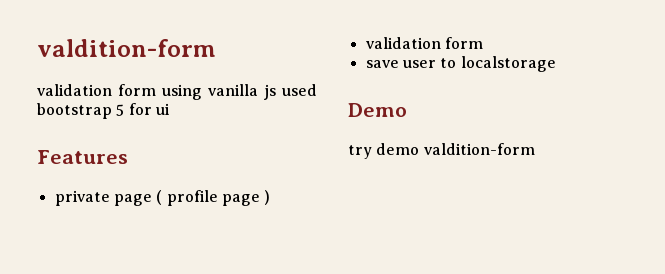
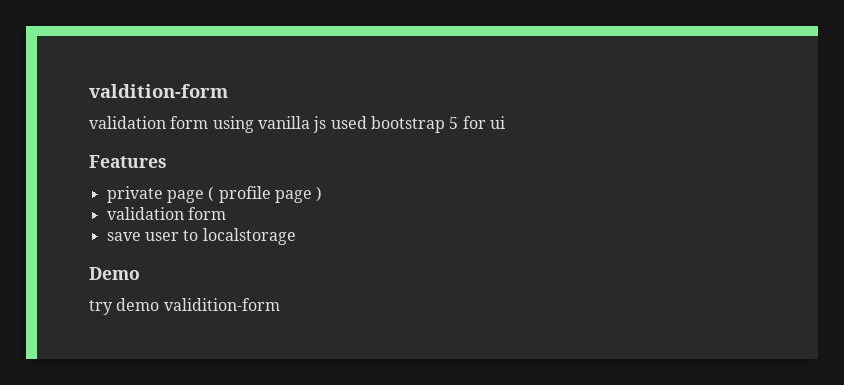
[423,143,535,155] valdition-form -> [163,298,280,311] validition-form

